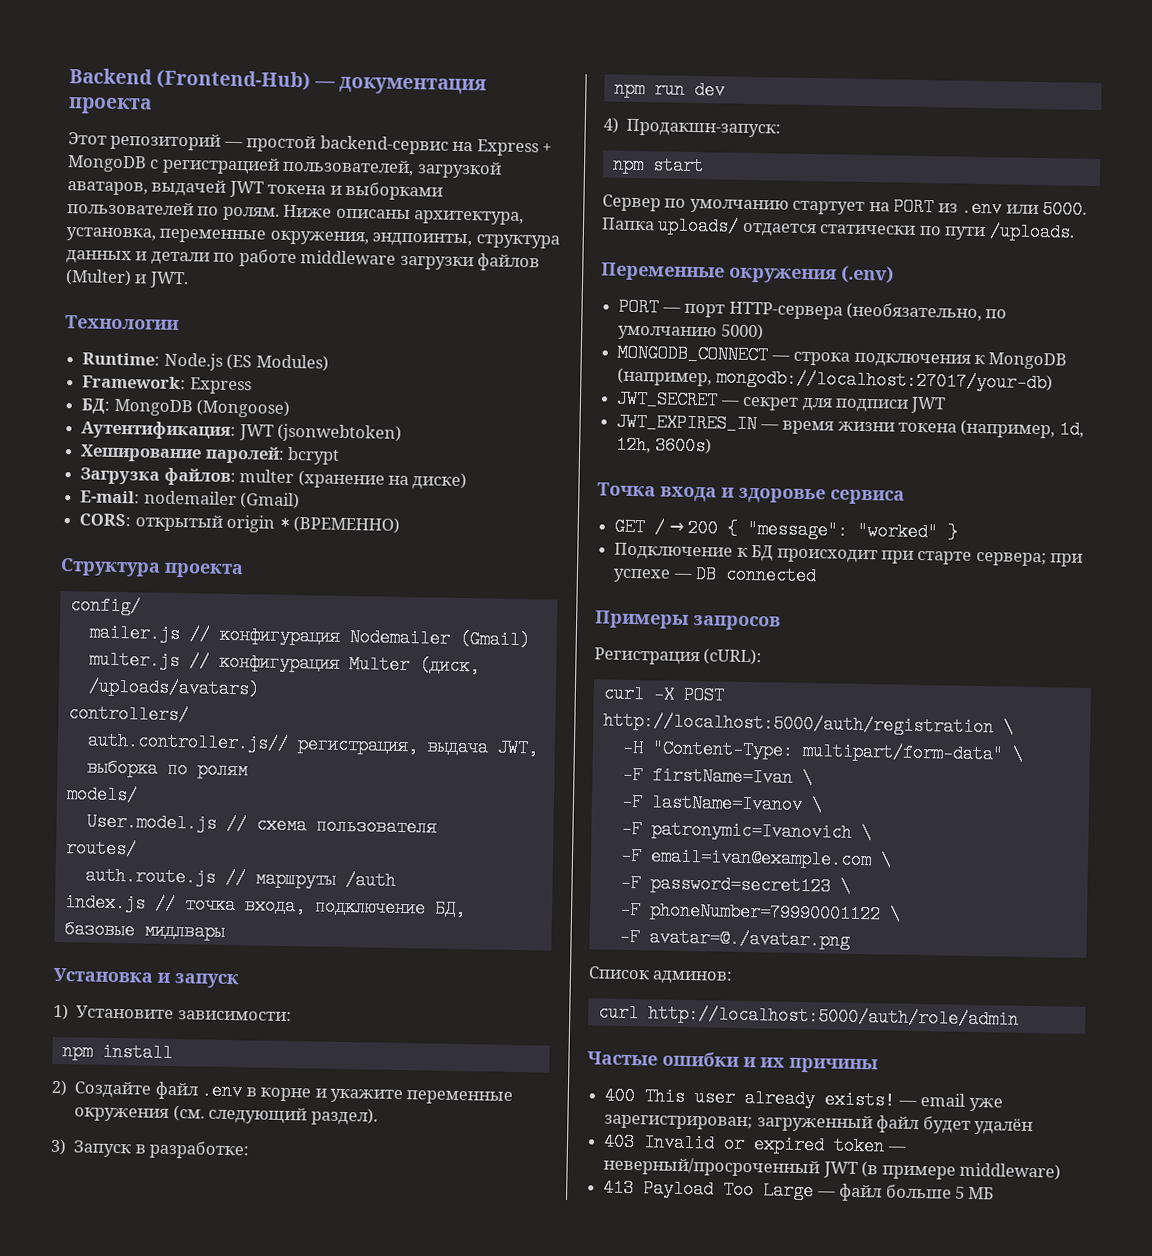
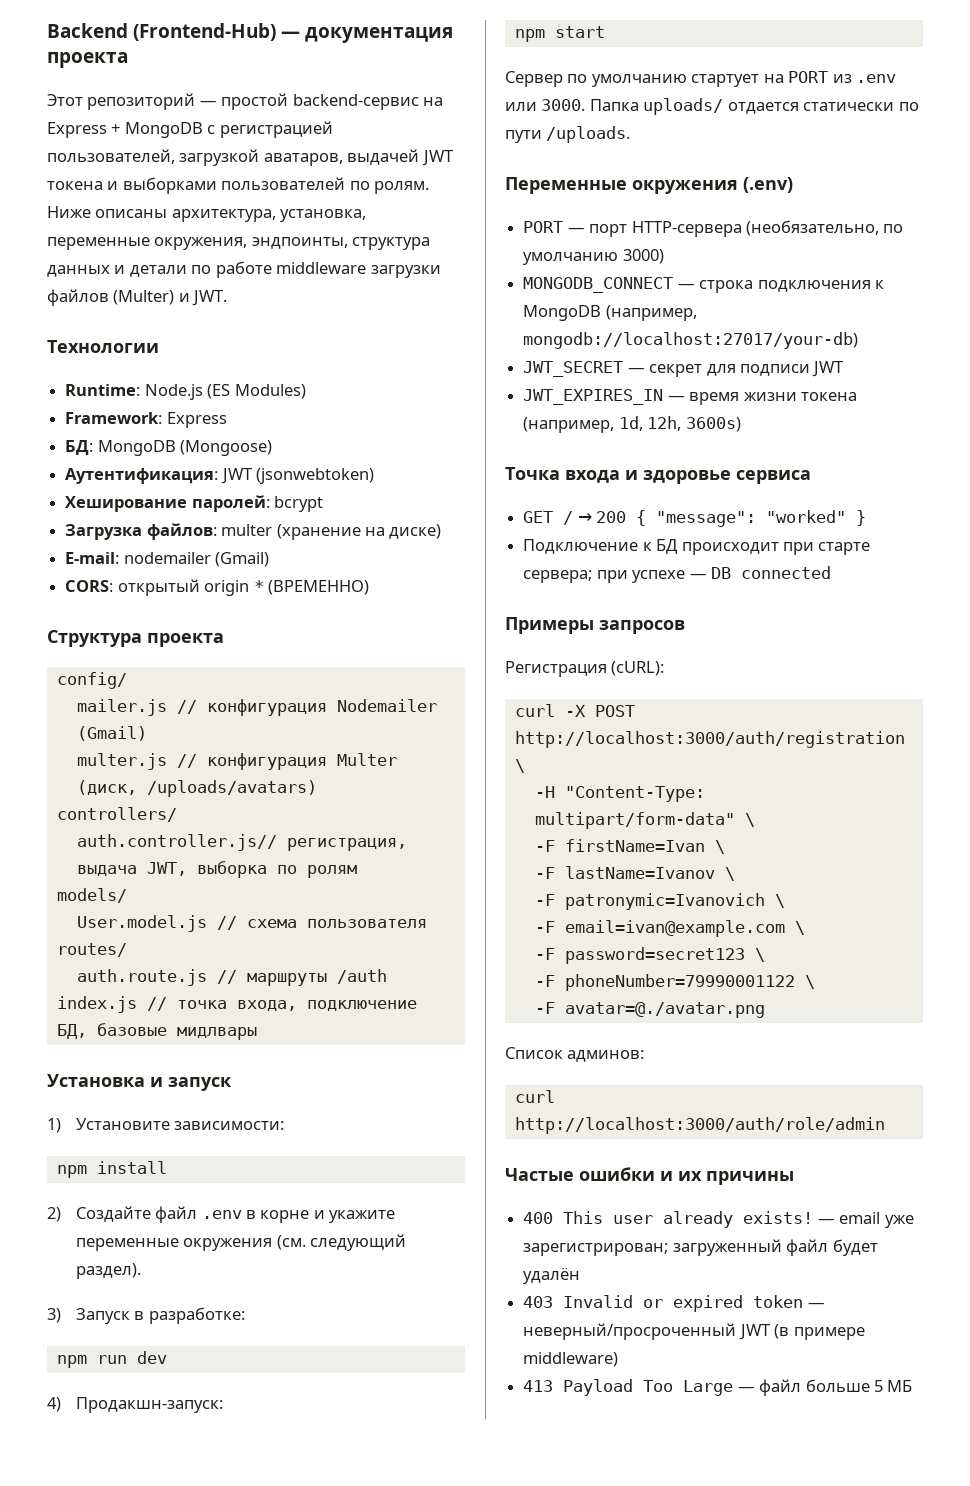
[1042,200,1088,219] 5000. -> [541,99,586,111] 3000.
[720,323,764,341] 5000) -> [622,249,664,264] 3000)
[602,711,994,737] http://localhost:5000/auth/registration -> [514,731,905,748] http://localhost:3000/auth/registration
[647,1004,1019,1029] http://localhost:5000/auth/role/admin -> [514,1117,885,1134] http://localhost:3000/auth/role/admin

